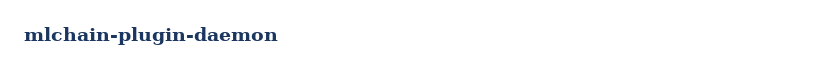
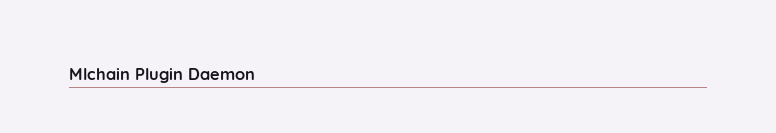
[24,27,278,45] mlchain-plugin-daemon -> [69,68,255,83] Mlchain Plugin Daemon

